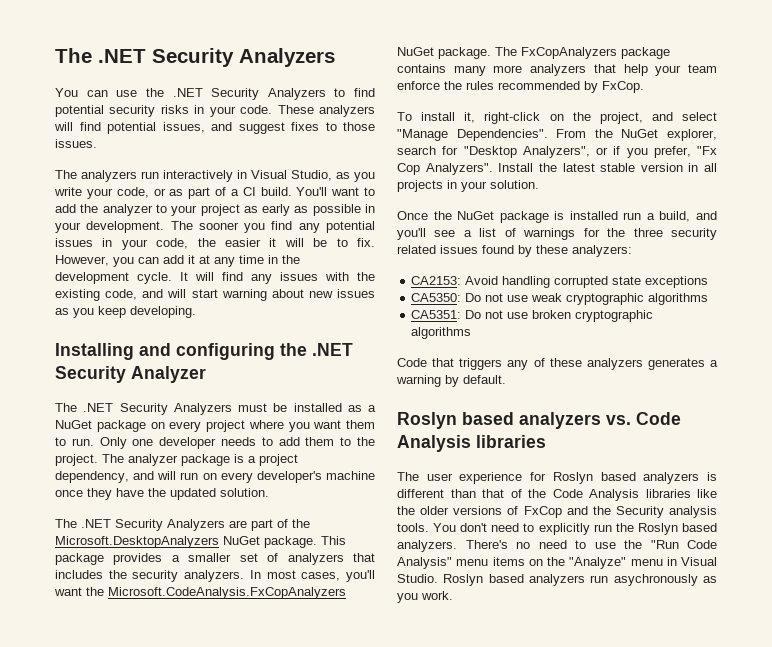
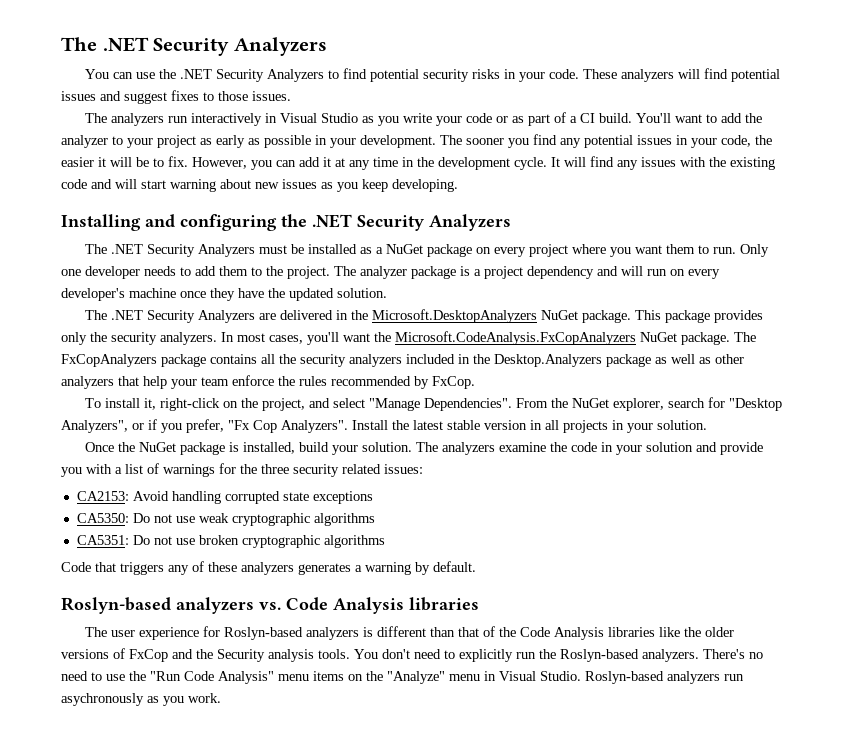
[162,122,205,133] issues, -> [61,91,96,101] issues
[291,170,332,181] Studio, -> [320,113,358,123] Studio
[116,187,149,198] code, -> [465,113,492,123] code
[105,289,138,300] code, -> [61,179,87,189] code
[131,366,206,383] Analyzer -> [429,214,511,231] Analyzers
[55,471,129,483] dependency, -> [527,266,594,279] dependency
[251,519,288,531] part of -> [279,310,348,320] delivered in
[171,553,375,565] [55,570,103,579] a smaller set of analyzers that includes -> [61,332,87,345] only
[453,65,523,76] many more -> [261,354,744,367] all the security analyzers included in the Desktop.Analyzers package as well as other
[569,211,717,222] [397,228,456,240] installed run a build, and you'll see -> [242,442,763,455] [61,464,112,477] installed, build your solution. The analyzers examine the code in your solution and provide you with
[440,245,632,257] issues found by these analyzers: -> [384,464,423,474] issues:
[397,412,514,429] Roslyn based -> [61,597,171,614] Roslyn-based
[552,472,636,484] Roslyn based -> [223,627,303,640] Roslyn-based
[637,523,717,535] Roslyn based -> [560,649,639,662] Roslyn-based
[443,574,524,586] Roslyn based -> [585,671,664,684] Roslyn-based

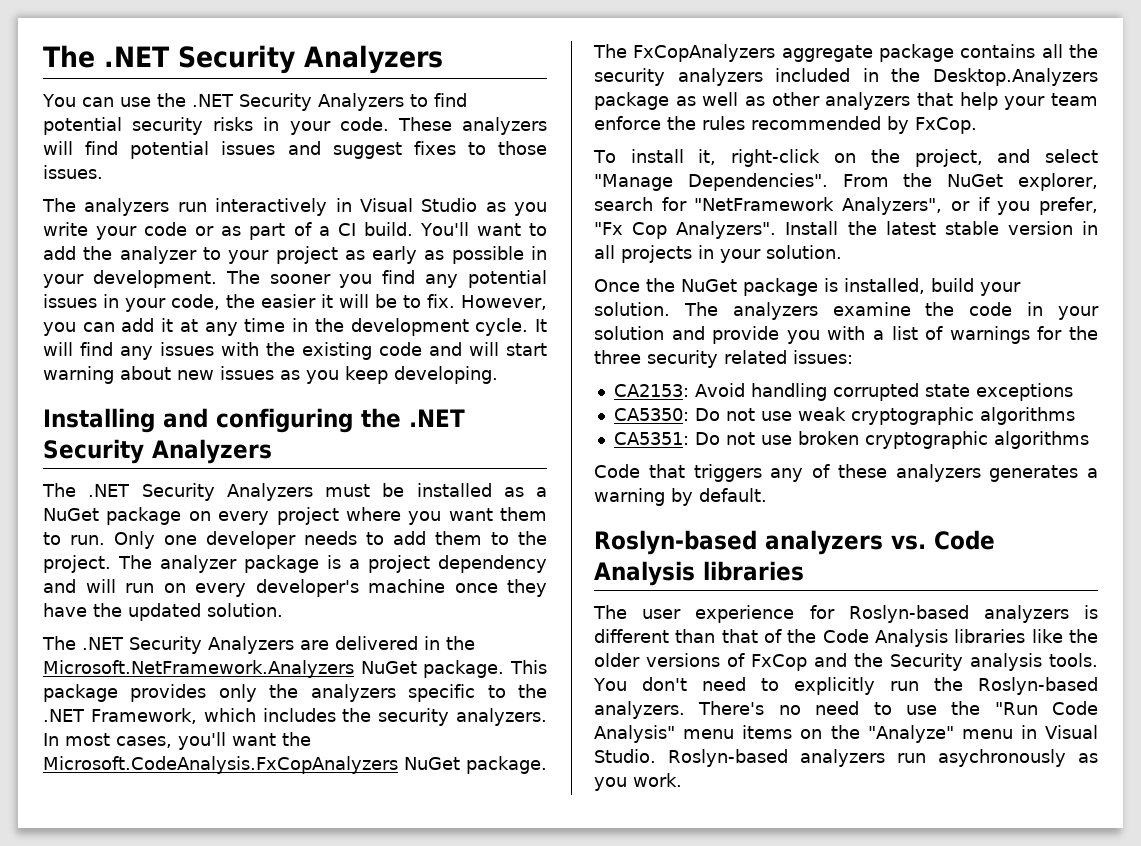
[371,309,537,323] Microsoft.DesktopAnalyzers -> [43,660,354,678] Microsoft.NetFramework.Analyzers
(107, 337) none -> [310,684,547,702] [43,708,372,724] analyzers specific to the .NET Framework, which includes the
(157, 360) none -> [781,45,873,62] aggregate
[728,398,782,411] "Desktop -> [694,197,835,211] "NetFramework

